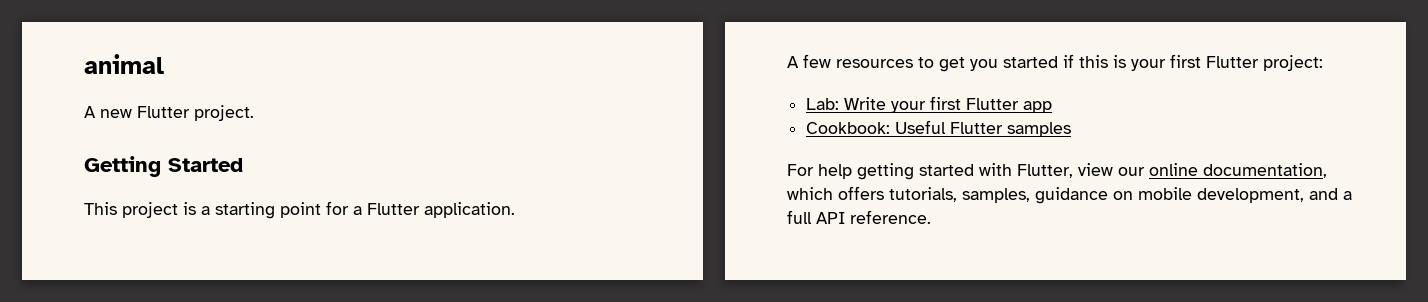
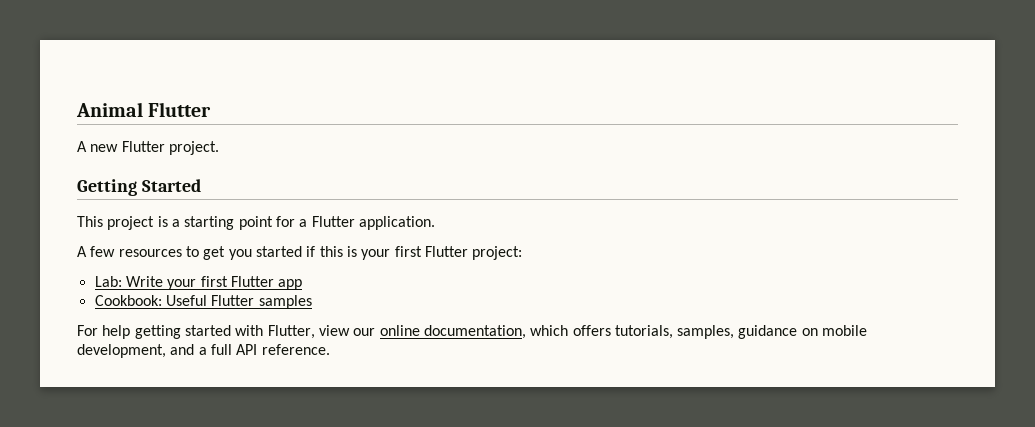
[84,54,164,74] animal -> [76,102,212,117] Animal Flutter

